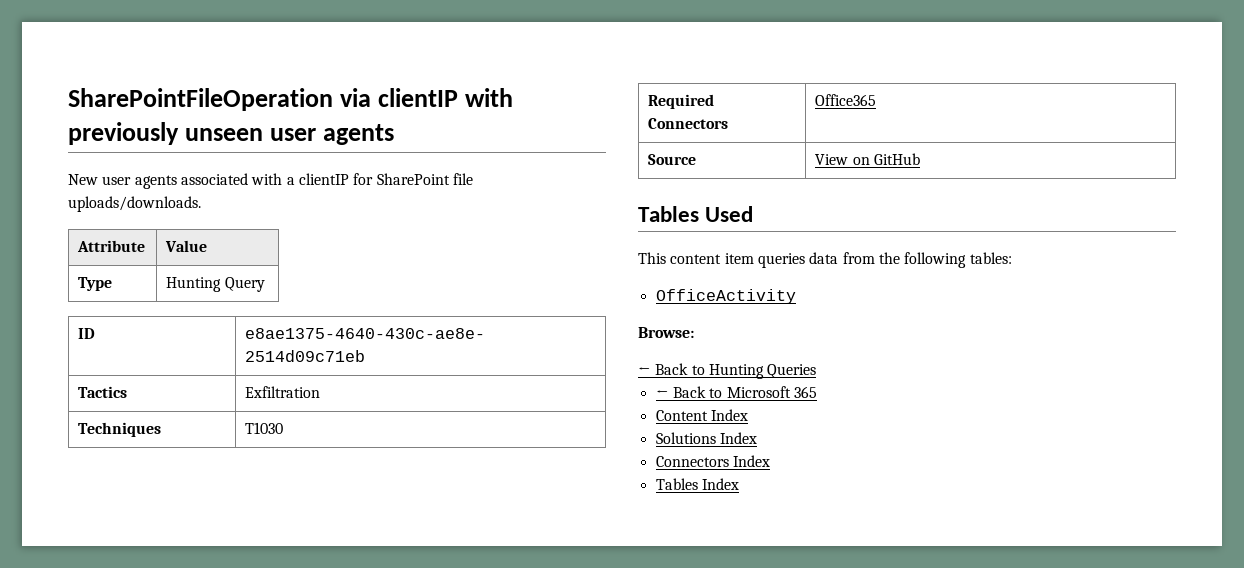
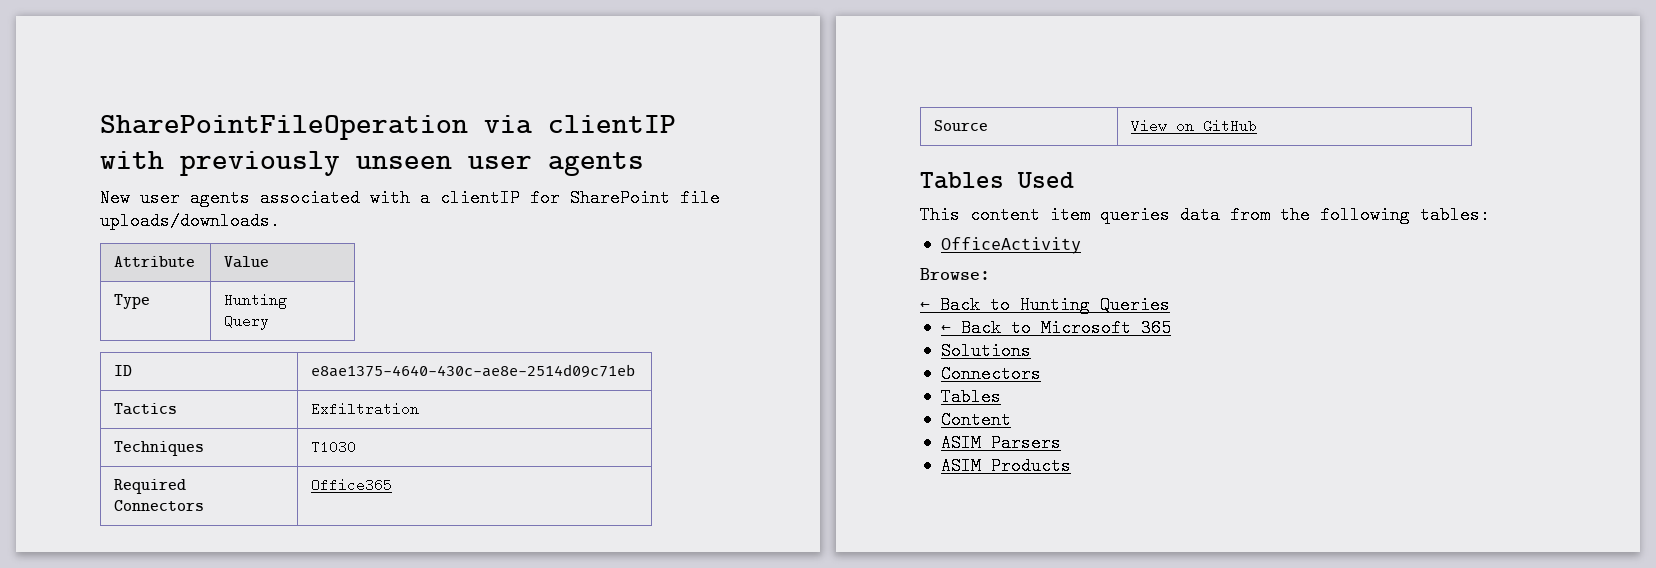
[655,409,748,421] // Content Index -> (1171, 328) none
[719,432,757,444] [655,455,770,467] [655,478,739,490] Index // Connectors Index // Tables Index -> [940,365,1041,383] [940,388,1001,406] [940,411,1011,429] [940,434,1061,452] [940,457,1071,475] // Connectors // Tables // Content // ASIM Parsers // ASIM Products

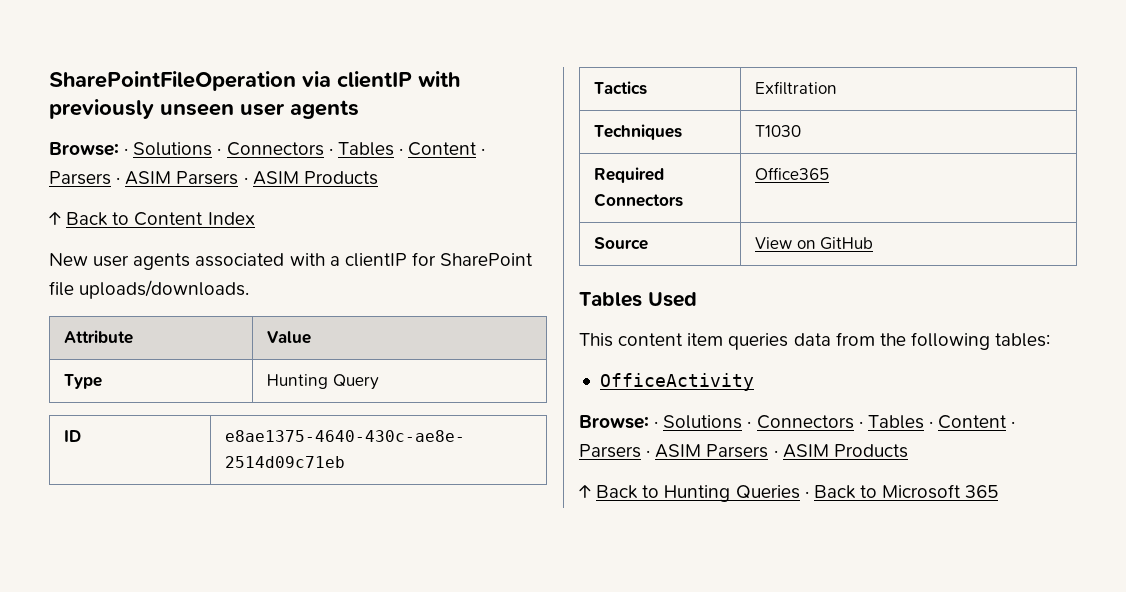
(644, 164) none -> [49,142,486,156] [49,171,378,185] [49,212,255,226] // Browse: · Solutions · Connectors · Tables · Content · Parsers · ASIM Parsers · ASIM Products // ↑ Back to Content Index
[920,302,930,310] // ← -> [654,415,1016,429] [579,444,908,458] [579,485,591,498] · Solutions · Connectors · Tables · Content · Parsers · ASIM Parsers · ASIM Products // ↑
[940,325,951,333] // ← -> [804,491,809,498] ·
[940,342,1031,360] [940,365,1041,383] [940,388,1001,406] [940,411,1011,429] [940,434,1061,452] [940,457,1071,475] // Solutions // Connectors // Tables // Content // ASIM Parsers // ASIM Products -> (999, 491) none

